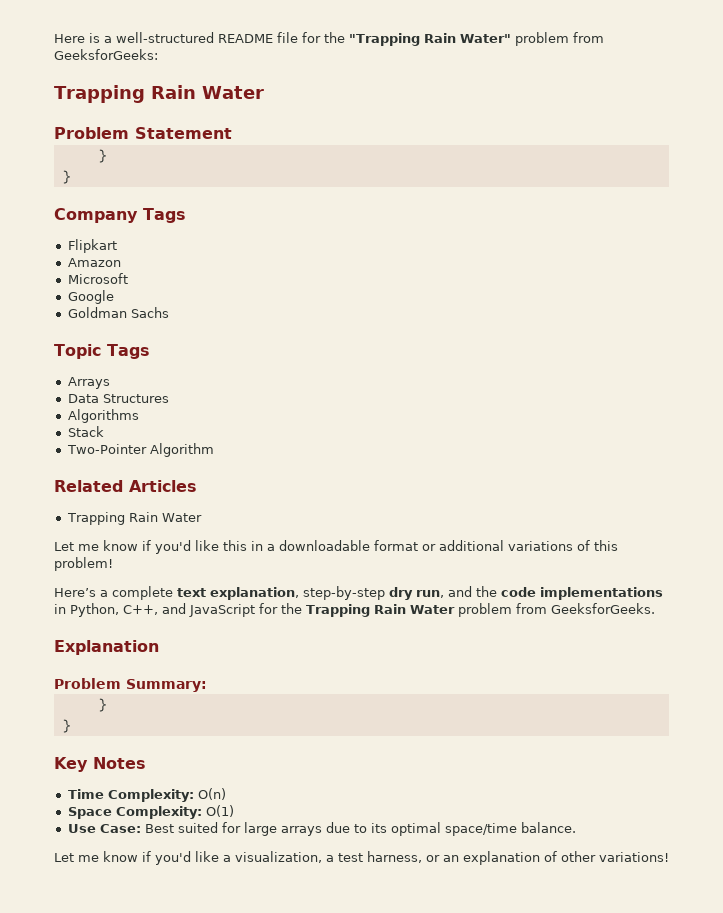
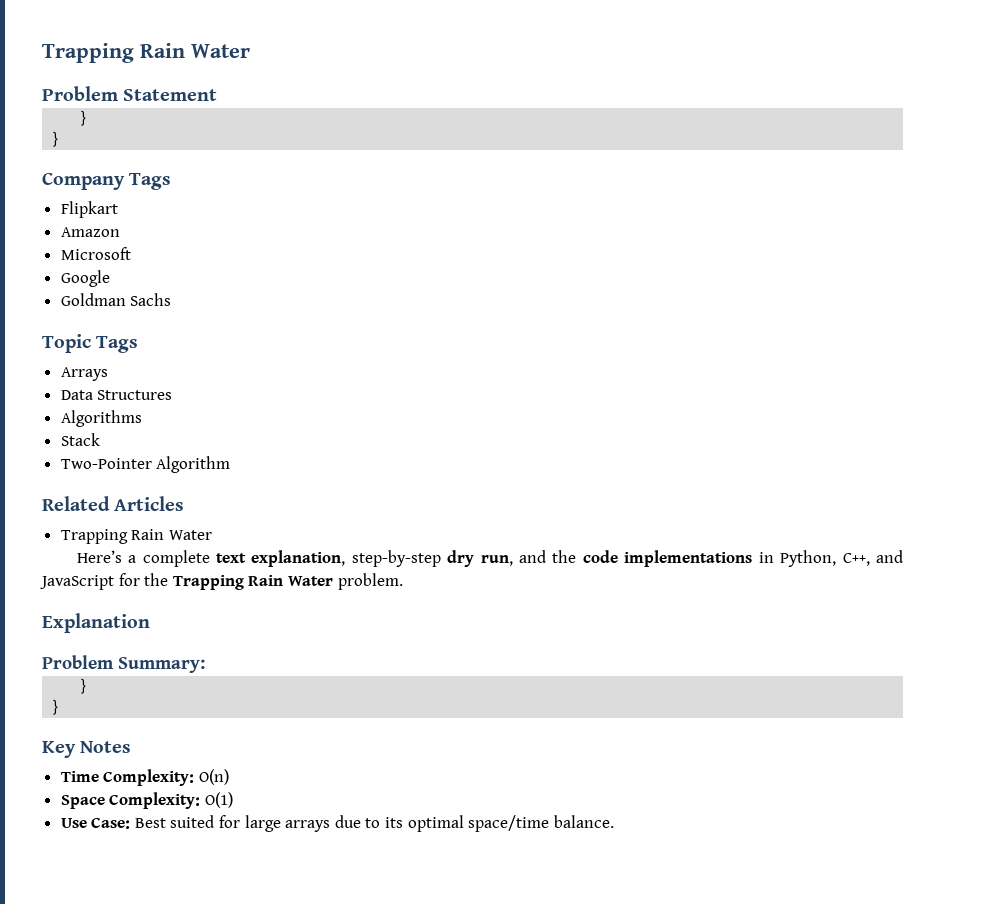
[54,32,604,46] [54,49,158,60] Here is a well-structured README file for the "Trapping Rain Water" problem from GeeksforGeeks: // -> (42, 53) none
[54,540,618,554] [54,557,113,571] // Let me know if you'd like this in a downloadable format or additional variations of this problem! -> (212, 535) none
[457,603,655,617] problem from GeeksforGeeks. -> [337,573,403,590] problem.
[54,851,669,865] // Let me know if you'd like a visualization, a test harness, or an explanation of other variations! -> (614, 821) none

